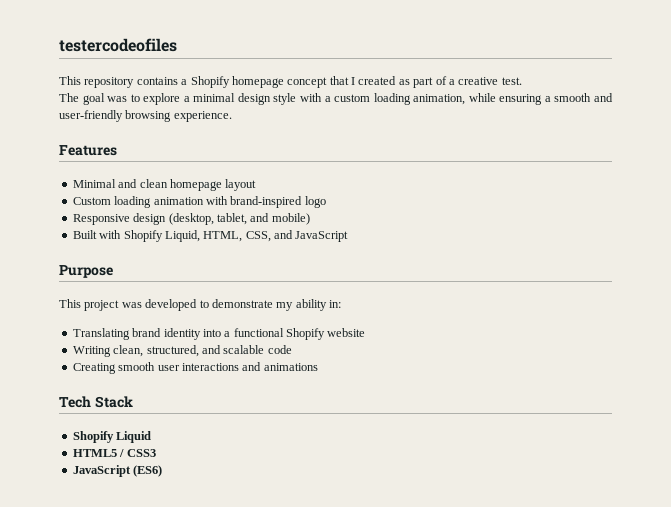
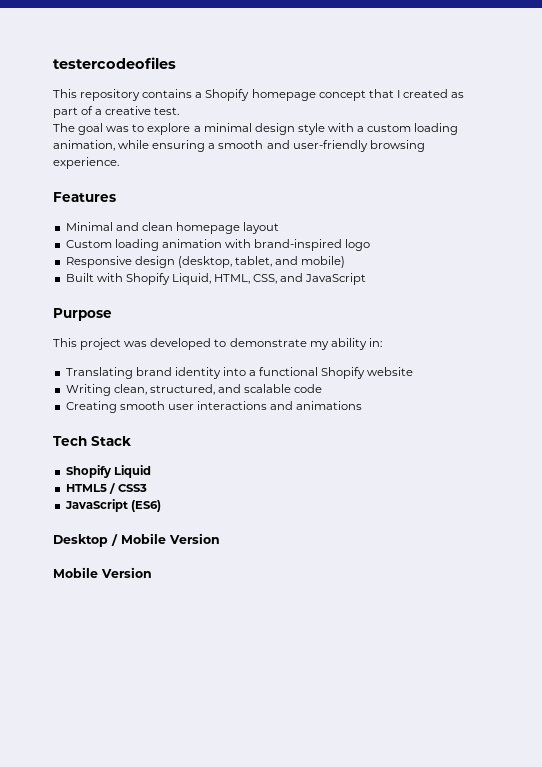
(163, 471) none -> [53,533,220,547] [53,567,152,578] // Desktop / Mobile Version // Mobile Version

